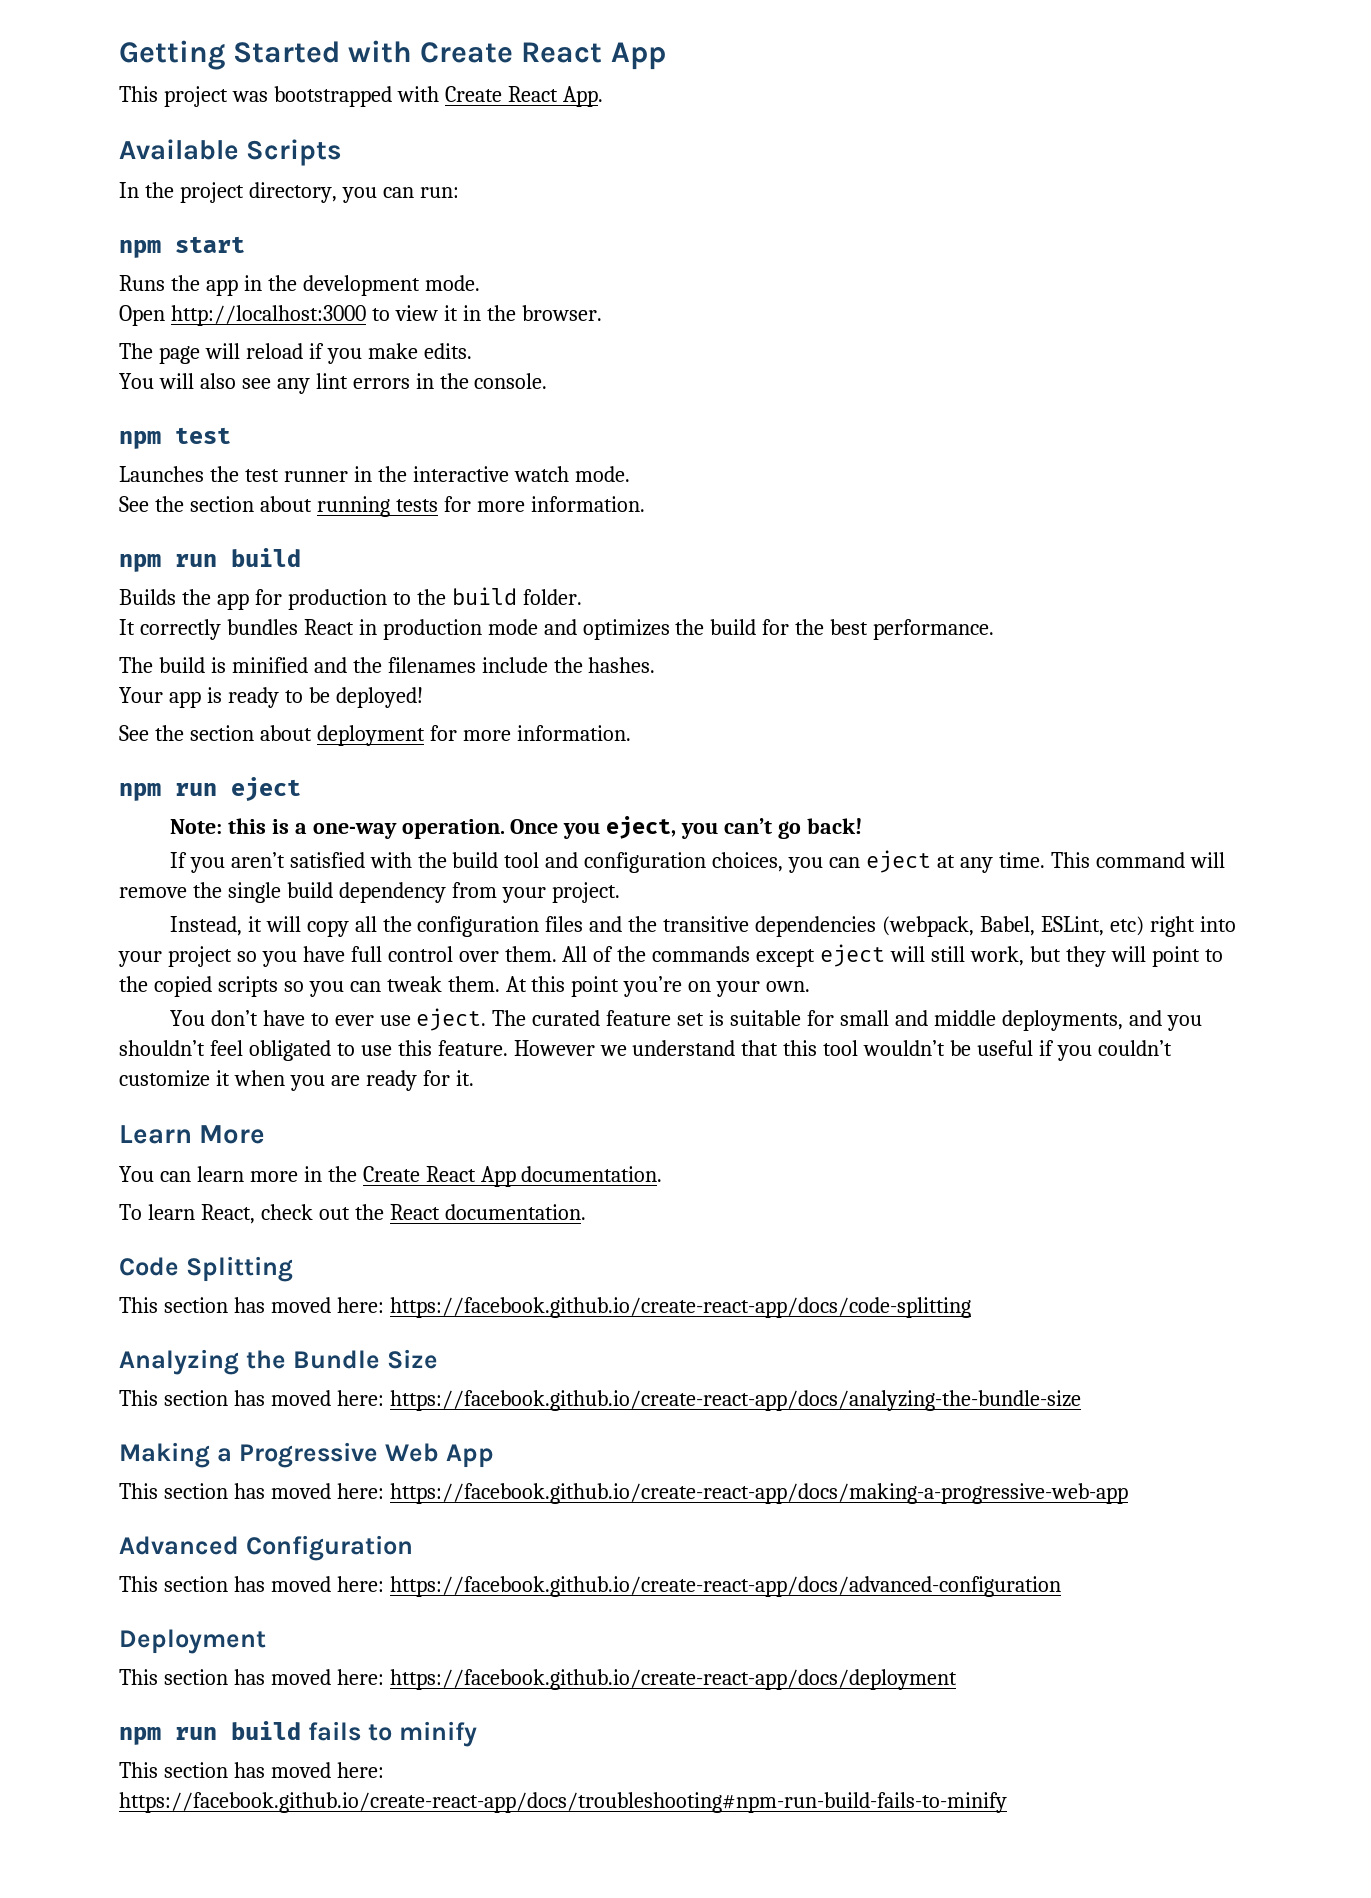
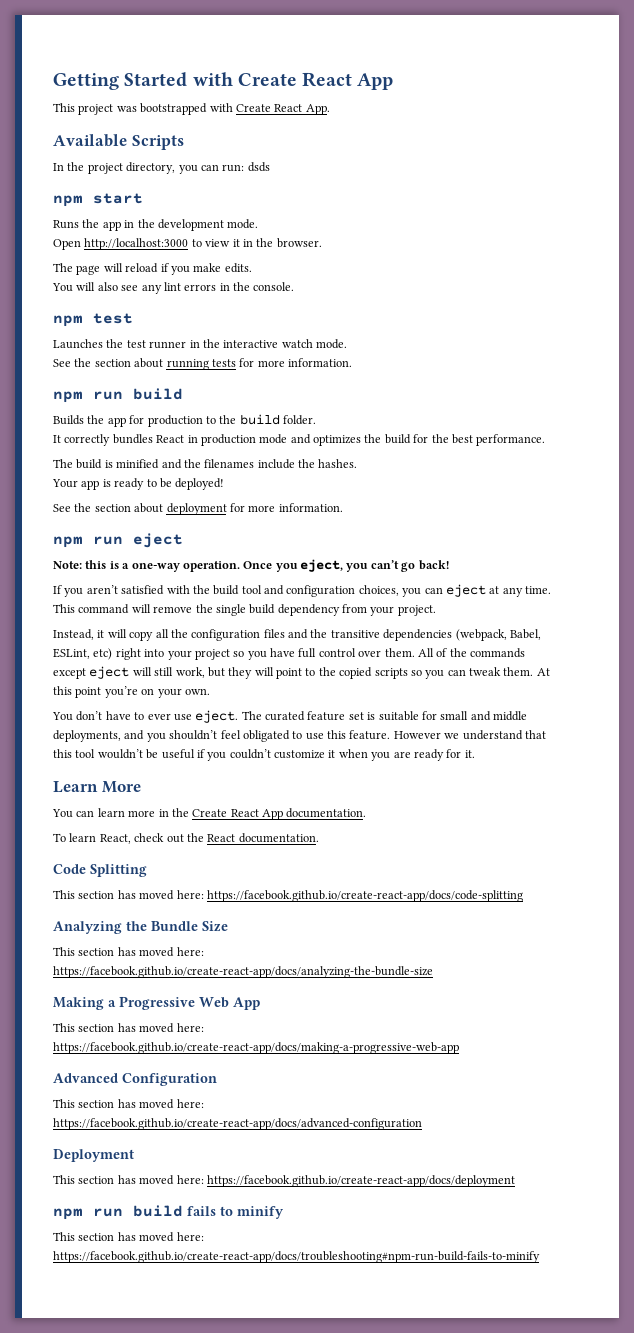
(459, 192) none -> [247,162,270,172] dsds

